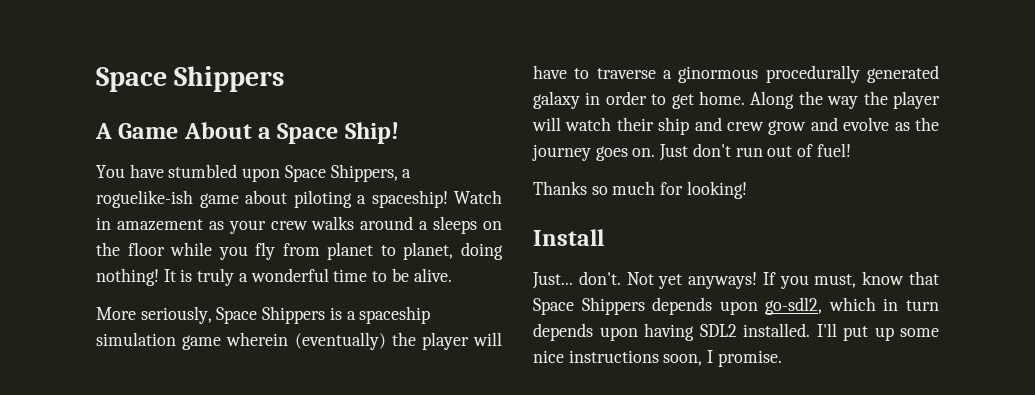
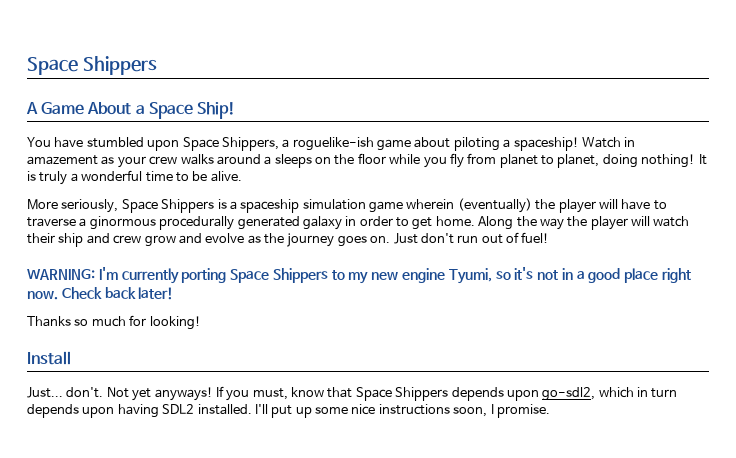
(851, 150) none -> [27,267,692,284] [27,287,174,300] // WARNING: I'm currently porting Space Shippers to my new engine Tyumi, so it's not in a good place right now. Check back later!

